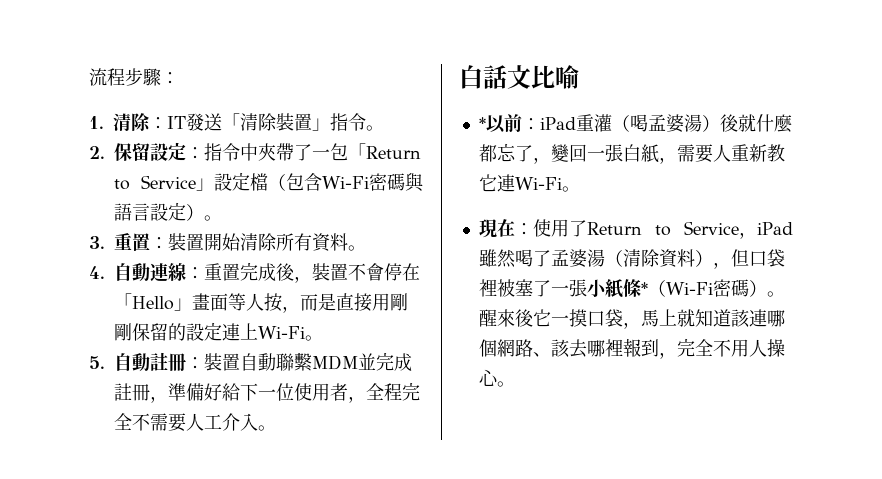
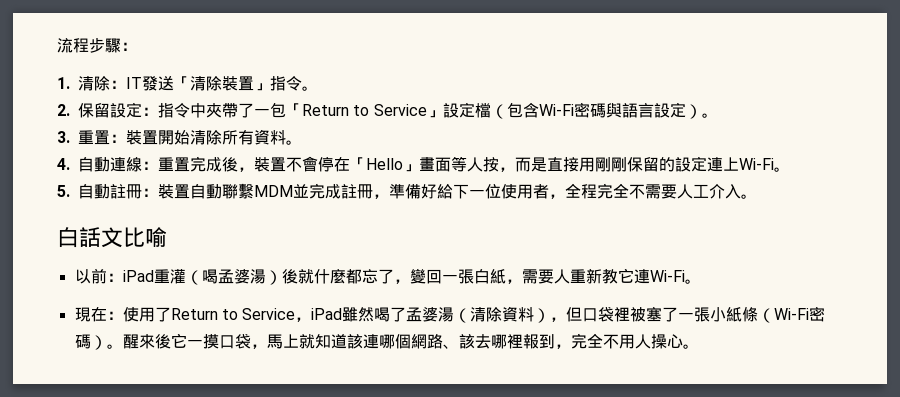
[478,117,486,130] * -> (167, 237) none
[640,282,648,295] * -> (759, 314) none

